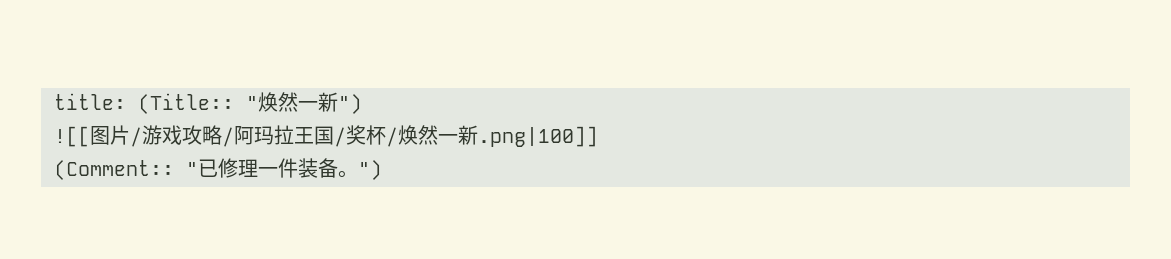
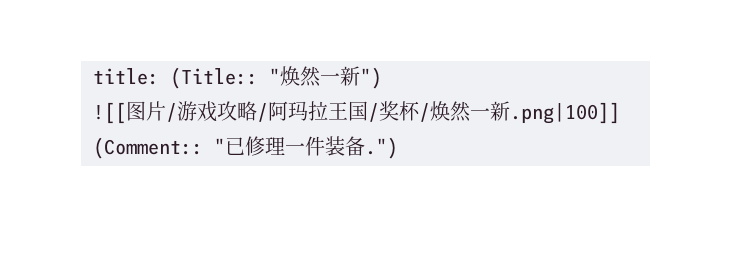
[337,160,382,180] 。") -> [364,137,398,159] .")

